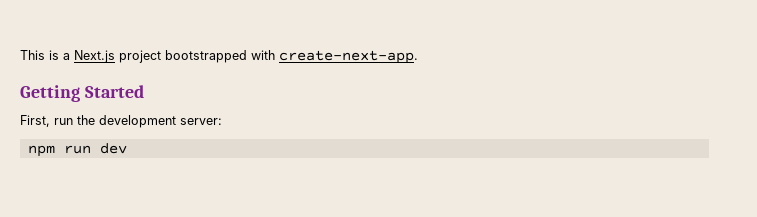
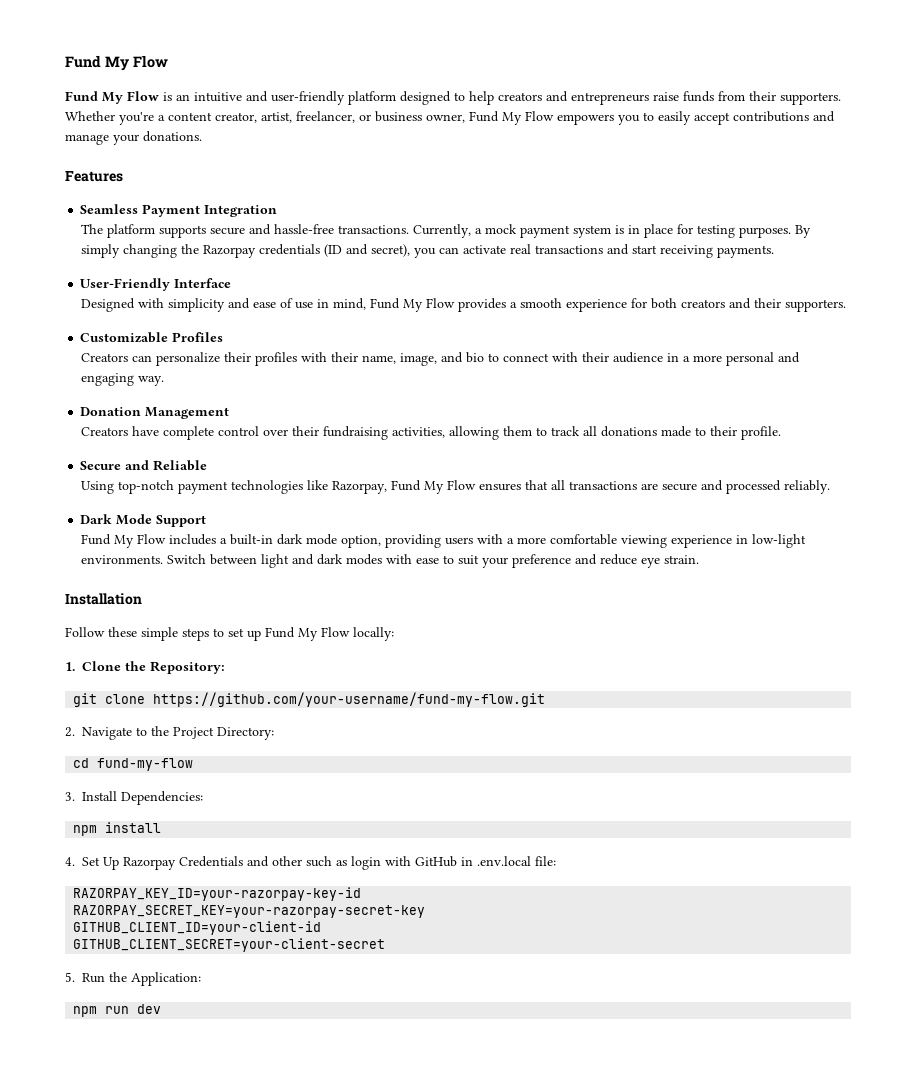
[20,50,418,64] [20,85,144,102] [20,115,222,128] This is a Next.js project bootstrapped with create-next-app. // Getting Started // First, run the development server: -> [65,55,168,71] [65,91,841,105] [65,111,835,125] [65,131,202,145] [65,171,123,182] [80,204,278,217] [81,224,812,238] [81,244,775,258] [80,278,232,291] [81,298,847,312] [80,332,224,343] [81,352,801,366] [81,373,165,386] [80,407,230,419] [81,426,782,440] [80,460,208,471] [81,480,831,494] [80,514,207,527] [81,534,807,548] [81,554,700,568] [65,593,142,605] [65,627,394,641] [65,661,225,674] [73,692,546,707] [65,726,274,740] [73,758,194,771] [65,791,203,805] [73,822,162,836] [65,856,556,870] [73,887,362,901] [73,905,426,918] [73,921,322,935] [73,938,386,952] [65,972,201,986] Fund My Flow // Fund My Flow is an intuitive and user-friendly platform designed to help creators and entrepreneurs raise funds from their supporters. Whether you're a content creator, artist, freelancer, or business owner, Fund My Flow empowers you to easily accept contributions and manage your donations. // Features // Seamless Payment Integration // The platform supports secure and hassle-free transactions. Currently, a mock payment system is in place for testing purposes. By simply changing the Razorpay credentials (ID and secret), you can activate real transactions and start receiving payments. // User-Friendly Interface // Designed with simplicity and ease of use in mind, Fund My Flow provides a smooth experience for both creators and their supporters. // Customizable Profiles // Creators can personalize their profiles with their name, image, and bio to connect with their audience in a more personal and engaging way. // Donation Management // Creators have complete control over their fundraising activities, allowing them to track all donations made to their profile. // Secure and Reliable // Using top-notch payment technologies like Razorpay, Fund My Flow ensures that all transactions are secure and processed reliably. // Dark Mode Support // Fund My Flow includes a built-in dark mode option, providing users with a more comfortable viewing experience in low-light environments. Switch between light and dark modes with ease to suit your preference and reduce eye strain. // Installation // Follow these simple steps to set up Fund My Flow locally: // 1. Clone the Repository: // git clone https://github.com/your-username/fund-my-flow.git // 2. Navigate to the Project Directory: // cd fund-my-flow // 3. Install Dependencies: // npm install // 4. Set Up Razorpay Credentials and other such as login with GitHub in .env.local file: // RAZORPAY_KEY_ID=your-razorpay-key-id // RAZORPAY_SECRET_KEY=your-razorpay-secret-key // GITHUB_CLIENT_ID=your-client-id // GITHUB_CLIENT_SECRET=your-client-secret // 5. Run the Application:

